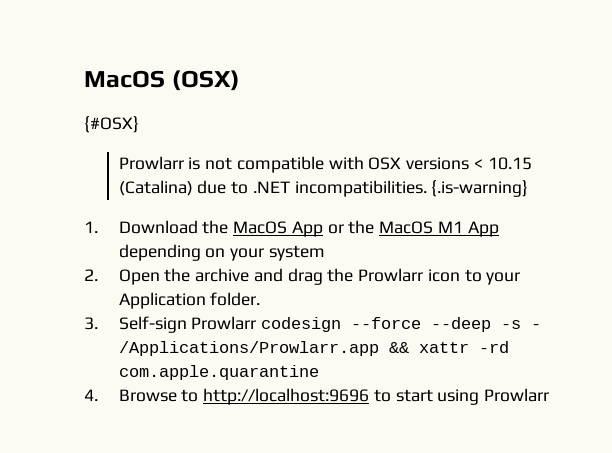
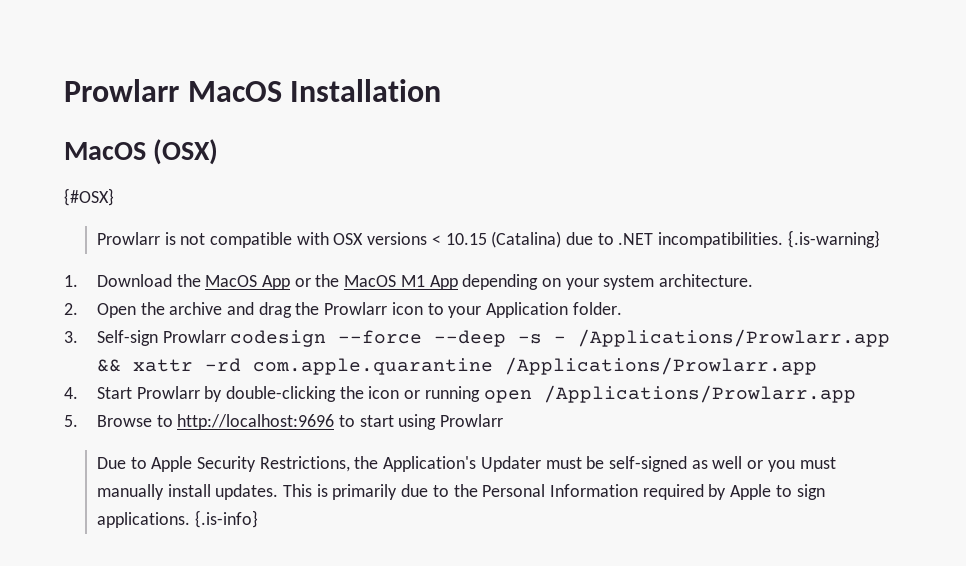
(84, 79) none -> [64,79,442,102] Prowlarr MacOS Installation //
(325, 253) none -> [659,274,754,287] architecture.
[84,389,98,401] // 4. -> [504,357,817,375] [64,385,856,403] [64,415,78,427] /Applications/Prowlarr.app // 4. Start Prowlarr by double-clicking the icon or running open /Applications/Prowlarr.app // 5.
(550, 395) none -> [96,456,836,472] [96,484,825,500] [96,510,258,528] // Due to Apple Security Restrictions, the Application's Updater must be self-signed as well or you must manually install updates. This is primarily due to the Personal Information required by Apple to sign applications. {.is-info}

